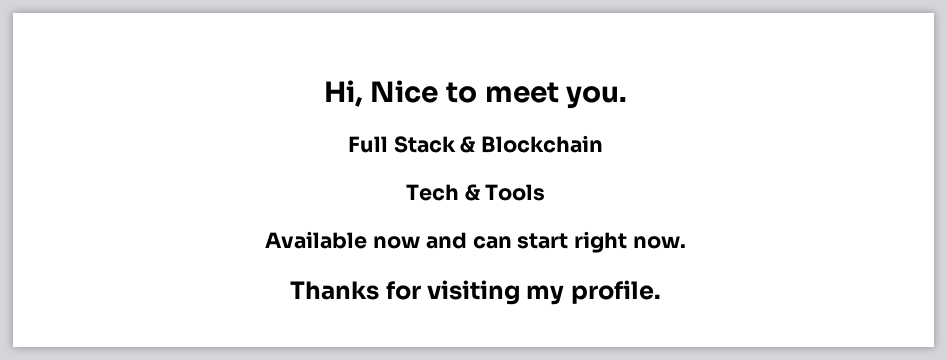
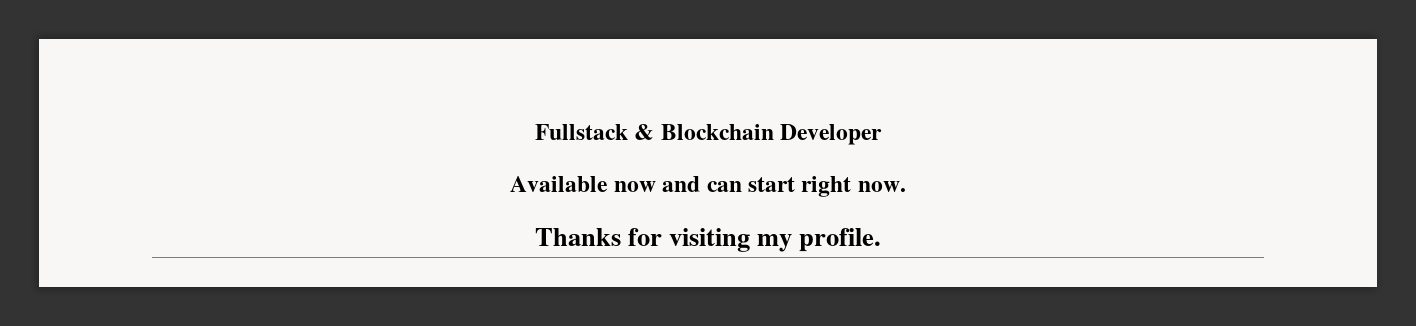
[323,80,628,109] [347,136,456,153] Hi, Nice to meet you. // Full Stack -> [534,124,628,140] Fullstack
[405,184,546,201] // Tech & Tools -> [780,124,883,145] Developer

